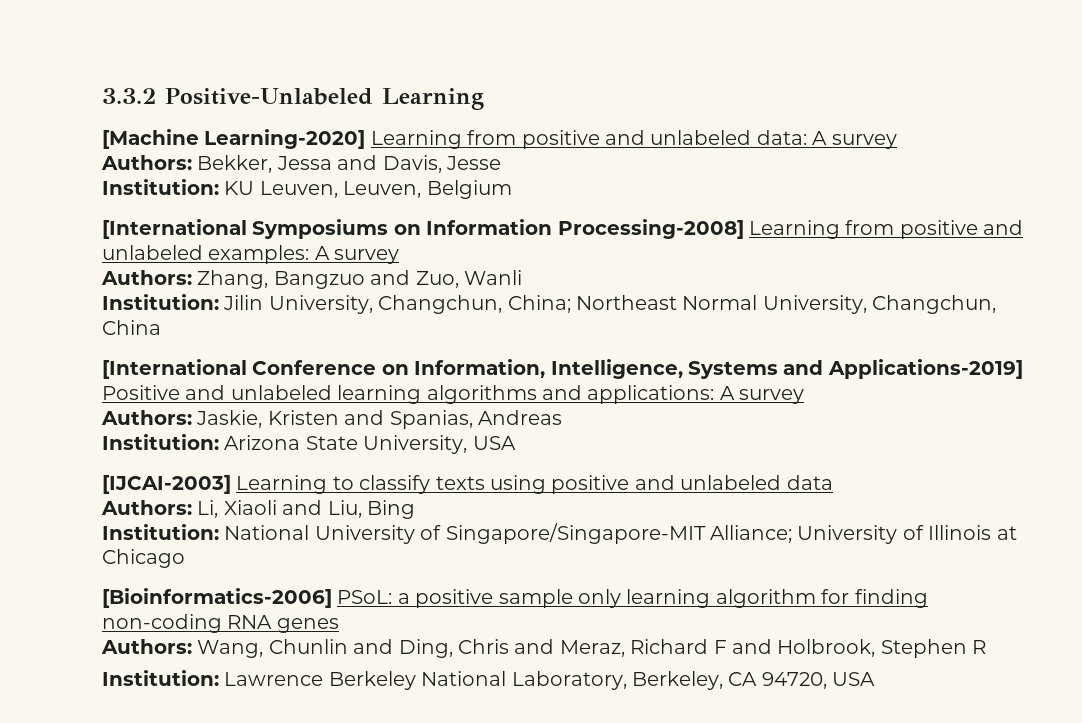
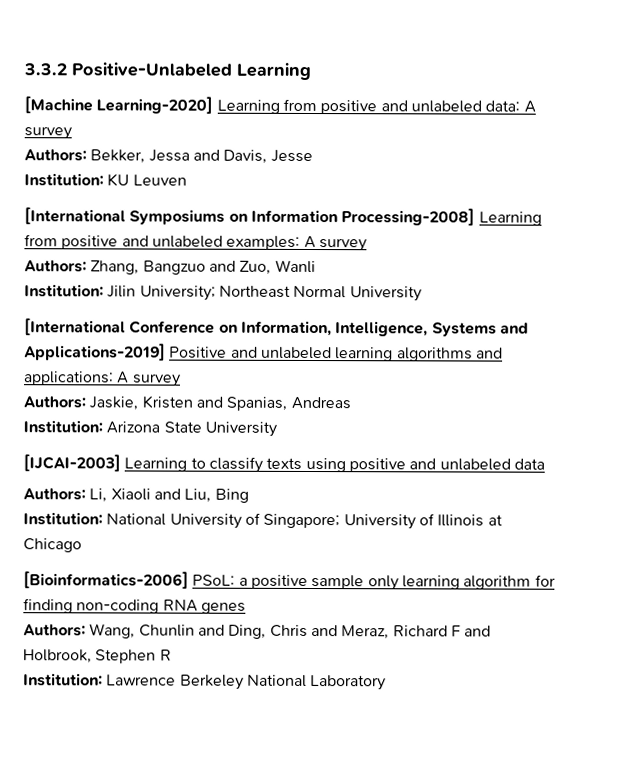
[259,180,512,199] Leuven, Leuven, Belgium -> [132,174,187,186] Leuven
[268,295,997,314] [102,320,161,335] University, Changchun, China; Northeast Normal University, Changchun, China -> [139,285,422,302] University; Northeast Normal University
[363,435,516,454] University, USA -> [204,421,277,437] University
[445,523,792,544] Singapore/Singapore-MIT Alliance; -> [263,513,341,529] Singapore;
[511,671,876,690] Laboratory, Berkeley, CA 94720, USA -> [310,675,387,691] Laboratory

